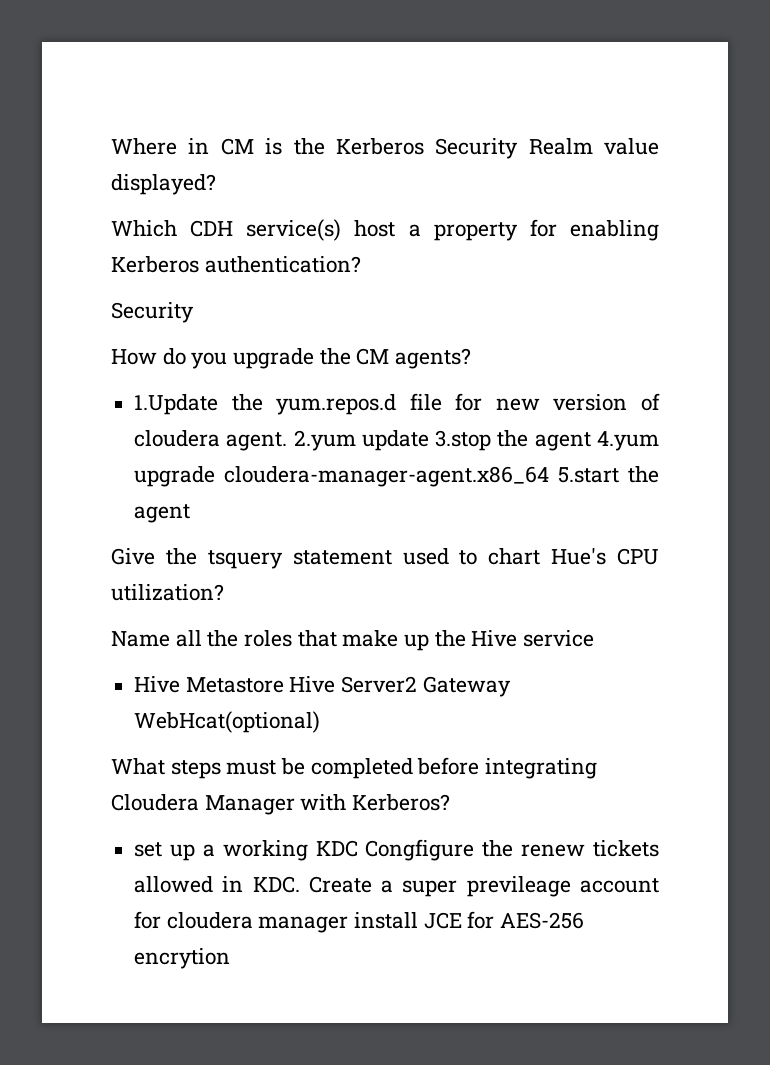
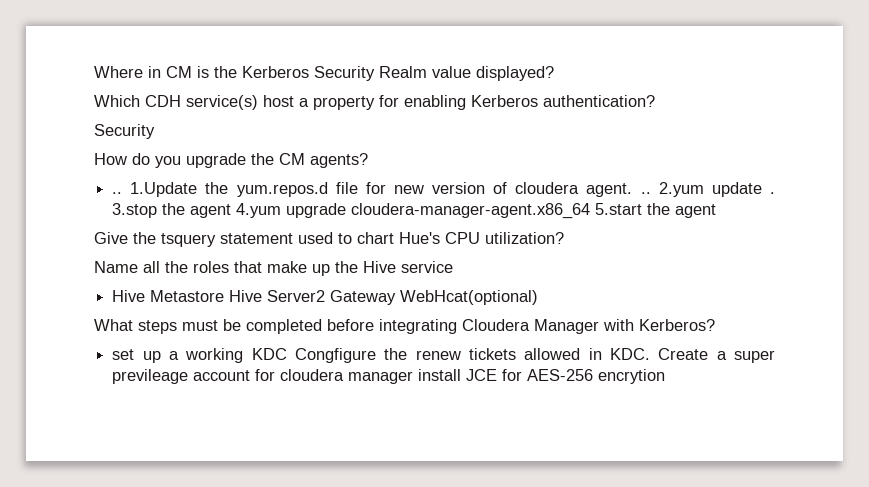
(472, 358) none -> [112,192,123,194] ..
(288, 441) none -> [640,192,651,194] ..
(429, 440) none -> [770,192,776,194] .

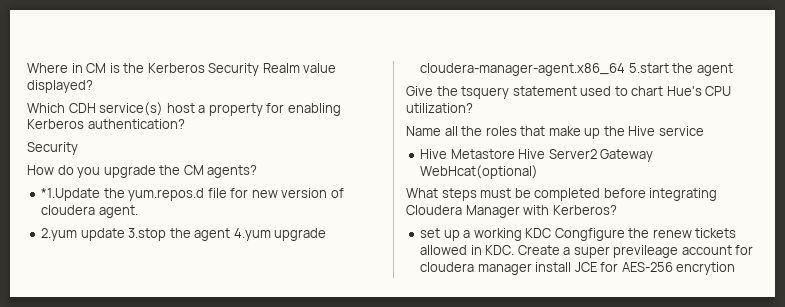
[112,182,198,197] .. 1.Update -> [41,188,101,201] *1.Update
[640,192,651,194] .. -> (138, 211) //
[770,192,776,194] . -> (125, 234) none

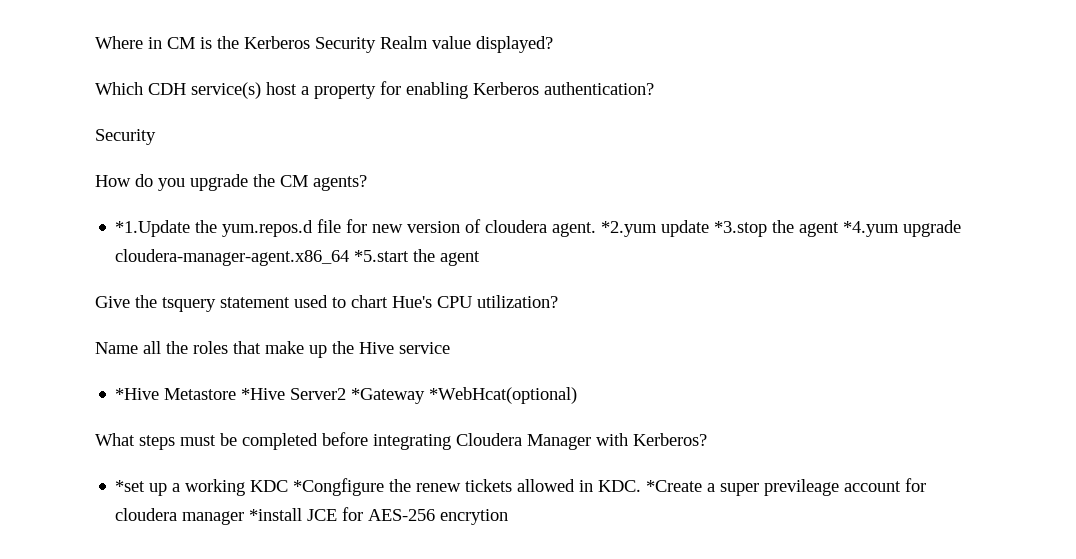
[41,228,271,241] // 2.yum update 3.stop the agent 4.yum -> [601,220,900,237] *2.yum update *3.stop the agent *4.yum
[628,63,669,73] 5.start -> [354,250,410,262] *5.start
[420,149,654,162] [420,165,539,179] Hive Metastore Hive Server2 Gateway WebHcat(optional) -> [115,387,578,404] *Hive Metastore *Hive Server2 *Gateway *WebHcat(optional)
[420,228,441,238] set -> [115,480,146,492] *set
[554,228,625,241] Congfigure -> [293,478,385,496] *Congfigure
[517,245,560,255] Create -> [646,480,703,492] *Create
[535,262,572,272] install -> [249,508,303,521] *install

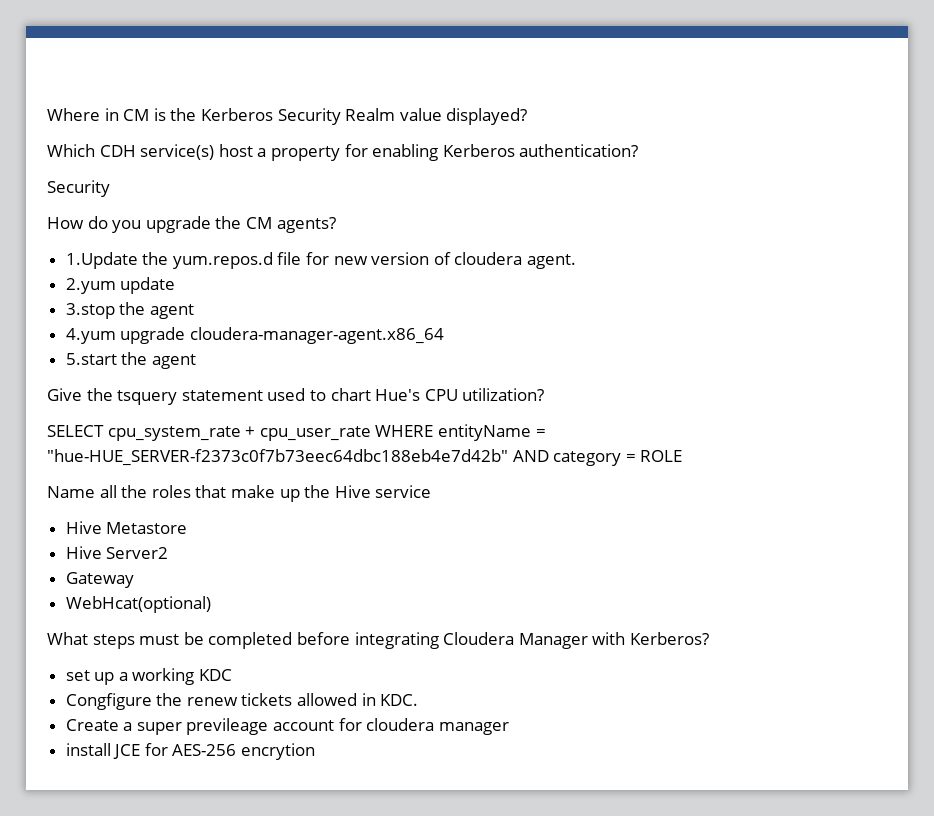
[115,220,191,237] *1.Update -> [65,252,138,269] 1.Update
[601,221,658,237] *2.yum -> [65,278,116,294] // 2.yum
[714,220,900,237] *3.stop the agent *4.yum -> [65,302,194,319] [65,328,116,344] // 3.stop the agent // 4.yum
[354,250,410,262] *5.start -> [65,353,117,365] // 5.start
(558, 301) none -> [47,424,546,441] [47,449,683,466] // SELECT cpu_system_rate + cpu_user_rate WHERE entityName = "hue-HUE_SERVER-f2373c0f7b73eec64dbc188eb4e7d42b" AND category = ROLE
[115,388,160,400] *Hive -> [65,521,102,534] Hive
[241,388,286,400] *Hive -> [65,546,102,559] // Hive
[351,387,578,404] *Gateway *WebHcat(optional) -> [65,572,134,588] [65,596,211,613] // Gateway // WebHcat(optional)
[115,480,146,492] *set -> [65,670,90,681] set
[293,478,385,496] *Congfigure -> [65,693,152,710] // Congfigure
[646,480,703,492] *Create -> [65,719,119,731] // Create
[249,508,303,521] *install -> [65,743,111,756] // install

